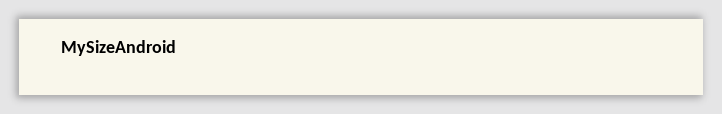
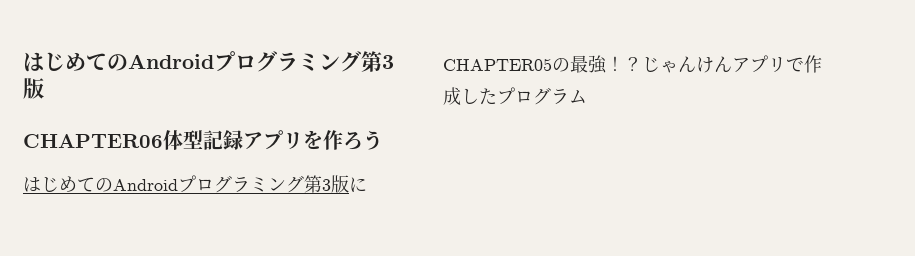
[61,40,176,56] MySizeAndroid -> [23,51,394,72] [23,78,44,99] [23,130,383,150] [23,175,367,193] [443,55,822,74] [443,87,587,105] はじめてのAndroidプログラミング第3版 // CHAPTER06体型記録アプリを作ろう // はじめてのAndroidプログラミング第3版にCHAPTER05の最強！？じゃんけんアプリで作成したプログラム

